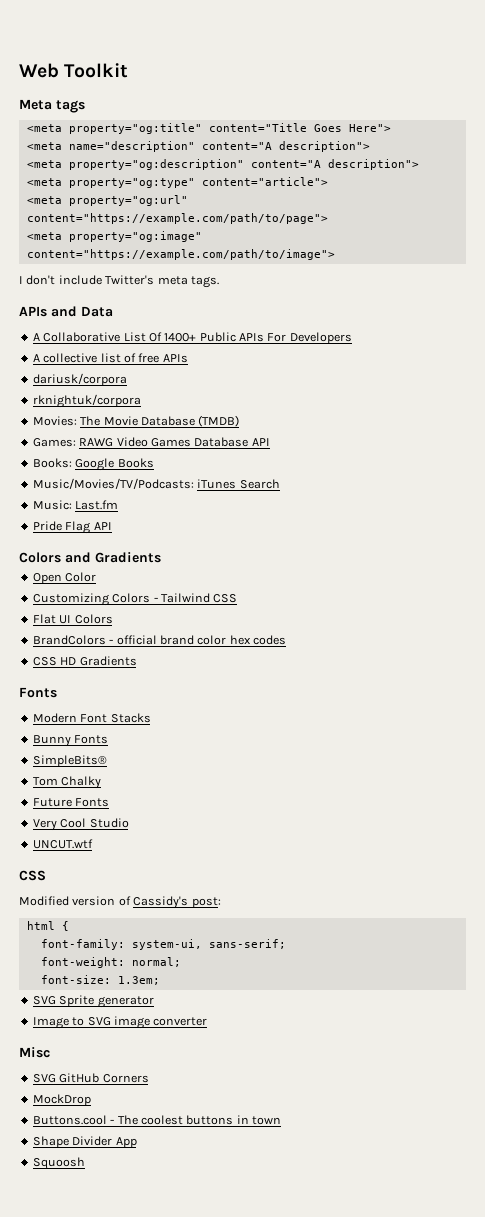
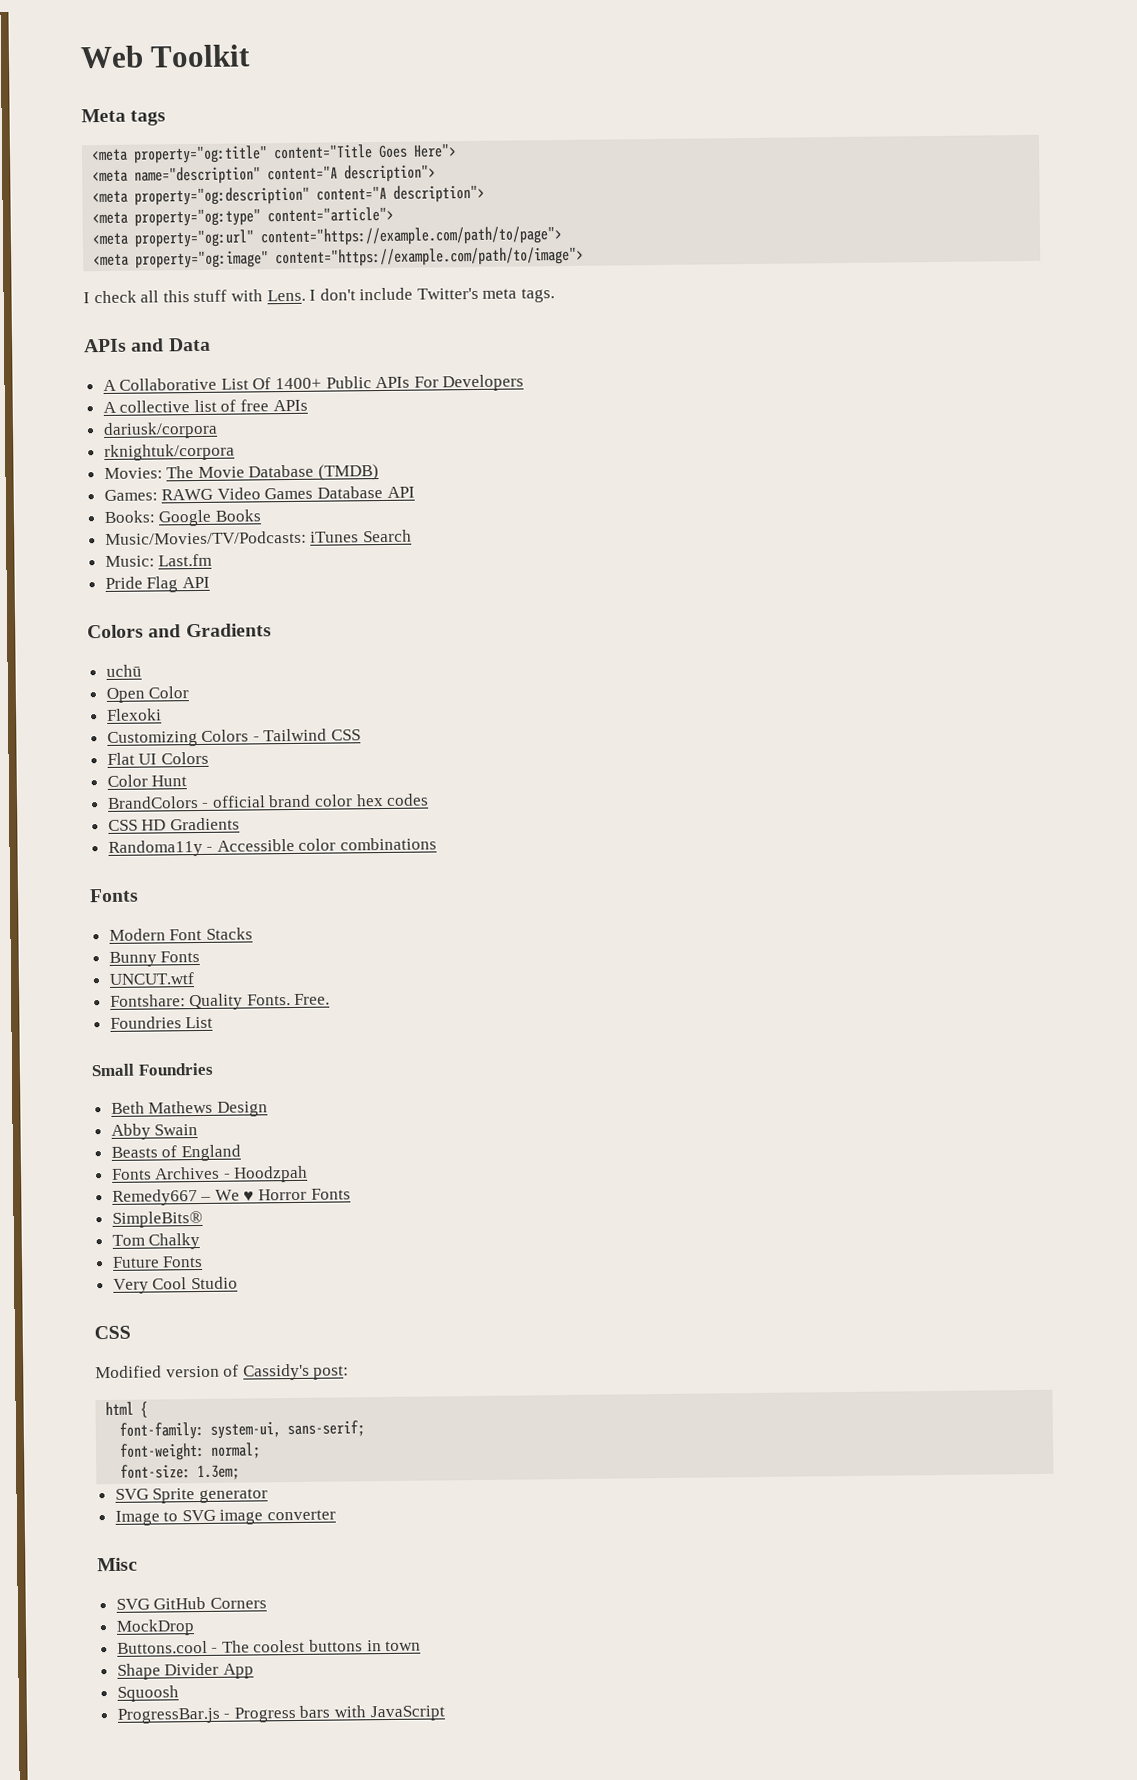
(23, 280) none -> [93,289,317,304] check all this stuff with Lens. I
(161, 557) none -> [105,664,142,677] // uchū
(97, 577) none -> [106,708,162,721] // Flexoki
(113, 619) none -> [106,774,188,787] // Color Hunt
(137, 661) none -> [107,837,438,857] // Randoma11y - Accessible color combinations
(109, 739) none -> [108,972,194,985] [109,993,331,1011] [109,1016,214,1029] [91,1062,213,1077] [110,1100,268,1117] [110,1123,199,1140] [110,1144,241,1162] [110,1165,309,1183] [111,1188,351,1206] // UNCUT.wtf // Fontshare: Quality Fonts. Free. // Foundries List // Small Foundries // Beth Mathews Design // Abby Swain // Beasts of England // Fonts Archives - Hoodzpah // Remedy667 – We ♥ Horror Fonts
[32,839,93,849] // UNCUT.wtf -> (238, 1283) none
(85, 1163) none -> [116,1705,445,1724] // ProgressBar.js - Progress bars with JavaScript

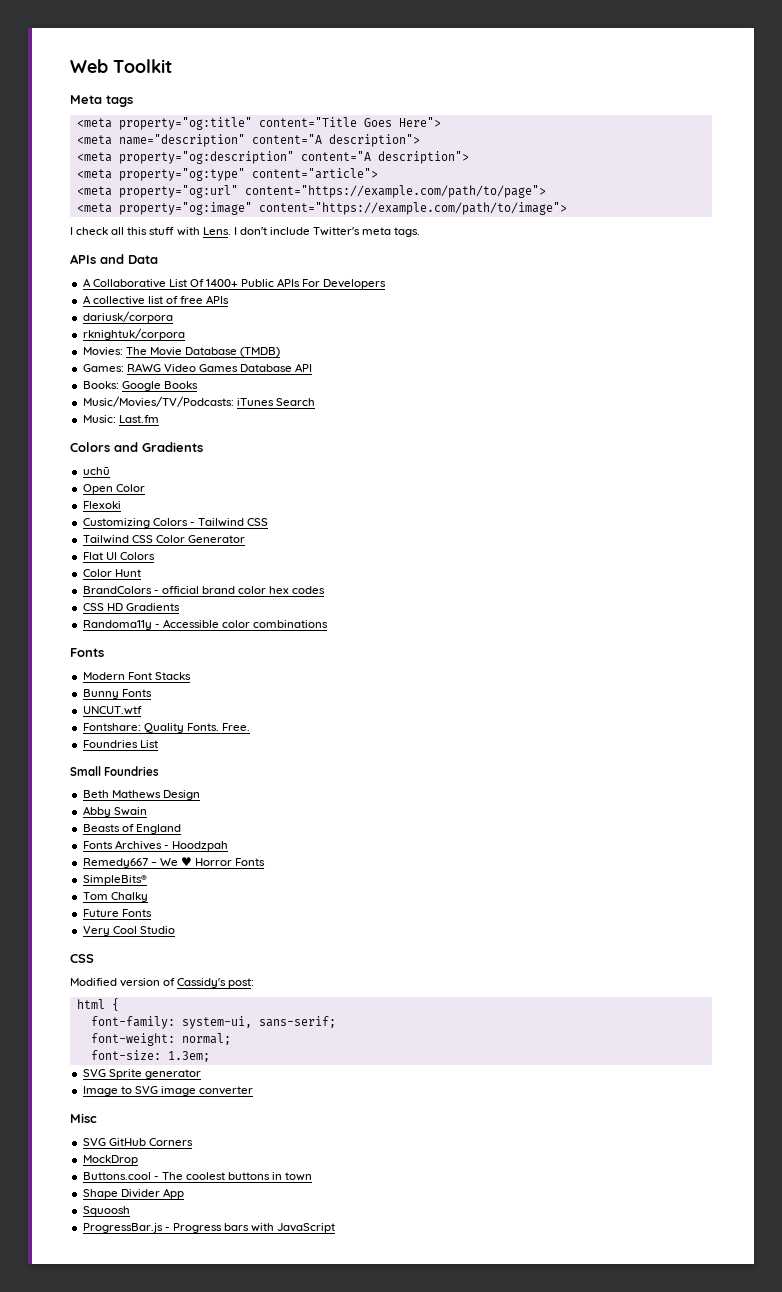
[104,576,210,593] // Pride Flag API -> (159, 419) none
(362, 735) none -> [82,535,245,544] // Tailwind CSS Color Generator

